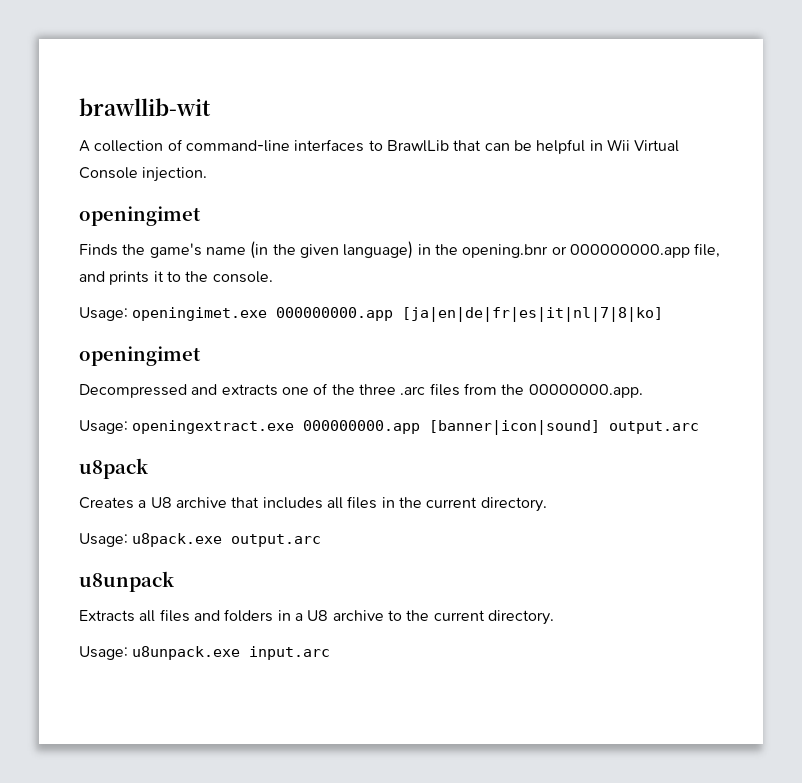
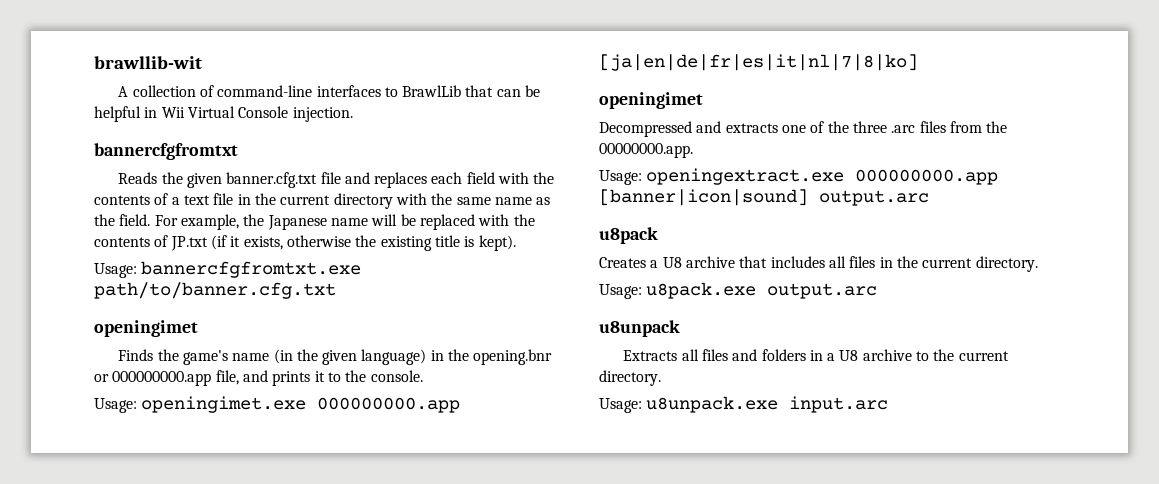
(208, 174) none -> [94,143,238,160] [118,172,555,188] [94,193,551,209] [94,214,535,230] [94,235,516,251] [94,261,362,278] [94,282,336,299] // bannercfgfromtxt // Reads the given banner.cfg.txt file and replaces each field with the contents of a text file in the current directory with the same name as the field. For example, the Japanese name will be replaced with the contents of JP.txt (if it exists, otherwise the existing title is kept). // Usage: bannercfgfromtxt.exe path/to/banner.cfg.txt

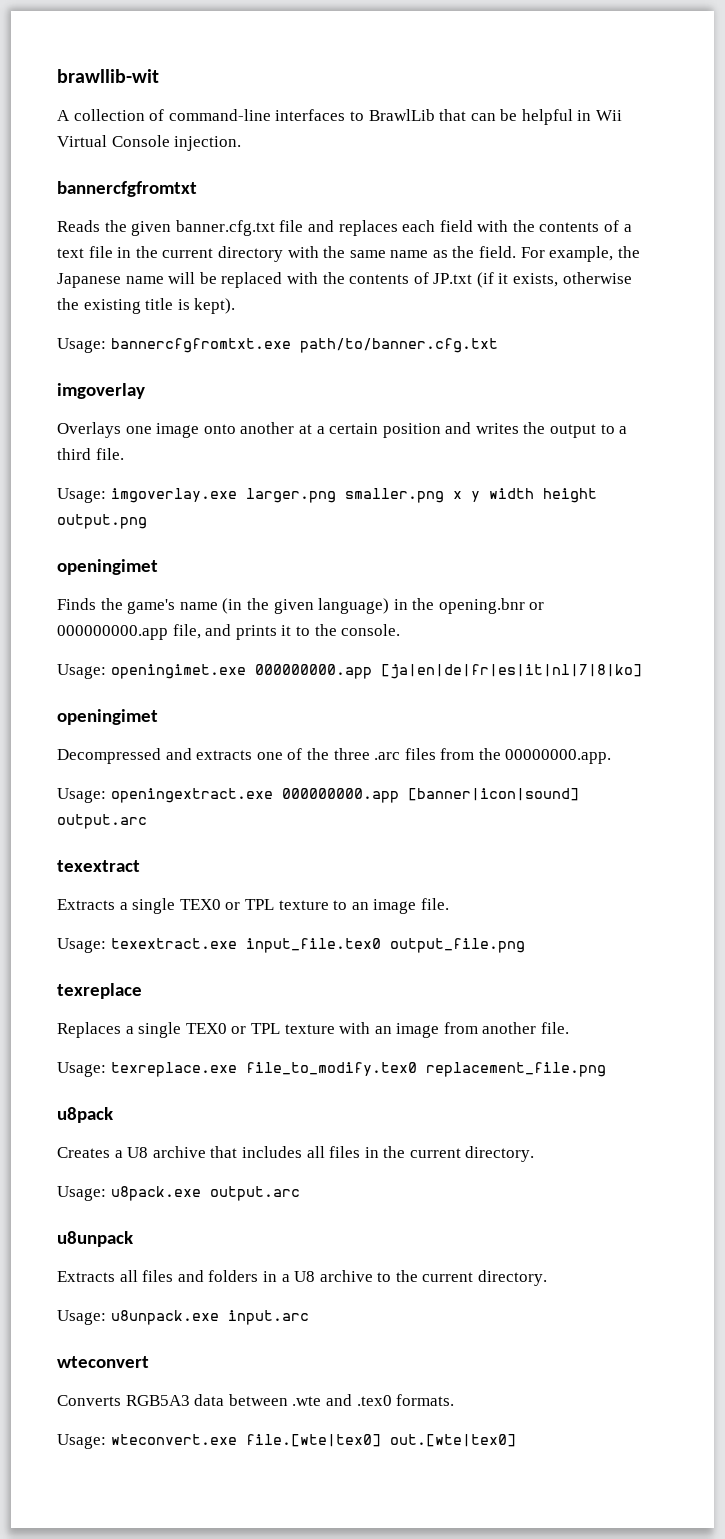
(336, 290) none -> [57,383,145,399] [57,422,628,438] [57,448,124,460] [57,488,597,503] [57,514,147,529] // imgoverlay // Overlays one image onto another at a certain position and writes the output to a third file. // Usage: imgoverlay.exe larger.png smaller.png x y width height output.png
(929, 198) none -> [57,860,140,872] [57,898,449,914] [57,938,525,953] [57,983,142,999] [57,1022,570,1038] [57,1062,606,1077] // texextract // Extracts a single TEX0 or TPL texture to an image file. // Usage: texextract.exe input_file.tex0 output_file.png // texreplace // Replaces a single TEX0 or TPL texture with an image from another file. // Usage: texreplace.exe file_to_modify.tex0 replacement_file.png
(889, 404) none -> [57,1356,149,1368] [57,1394,455,1406] [57,1434,516,1449] // wteconvert // Converts RGB5A3 data between .wte and .tex0 formats. // Usage: wteconvert.exe file.[wte|tex0] out.[wte|tex0]

